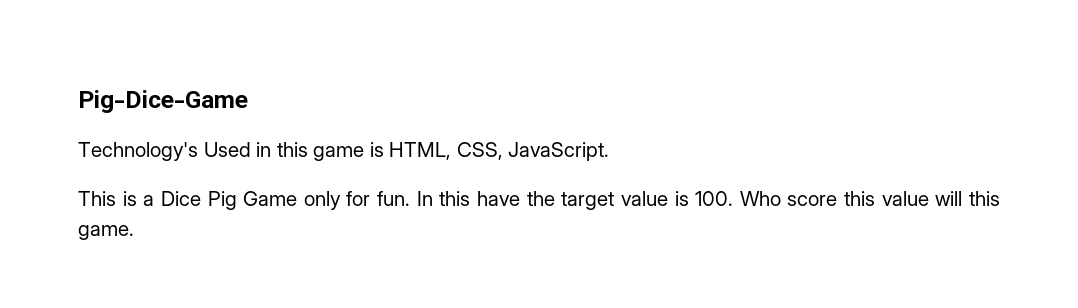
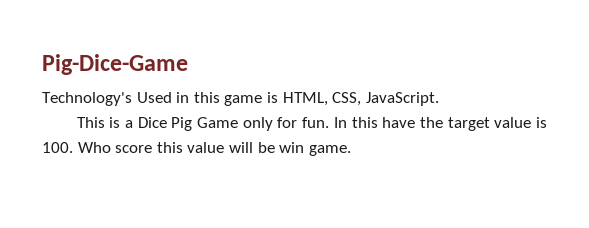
[968,191,1000,206] this -> [257,142,305,153] be win

